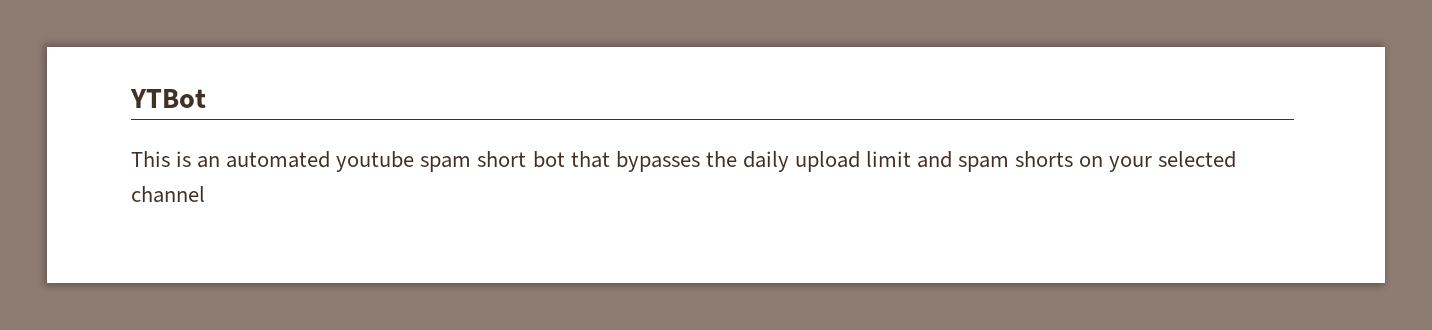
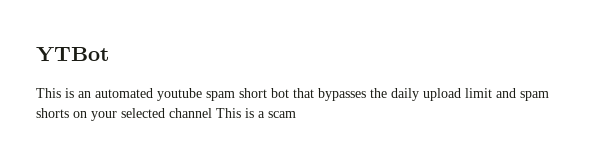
(205, 194) none -> [216,108,296,118] This is a scam

